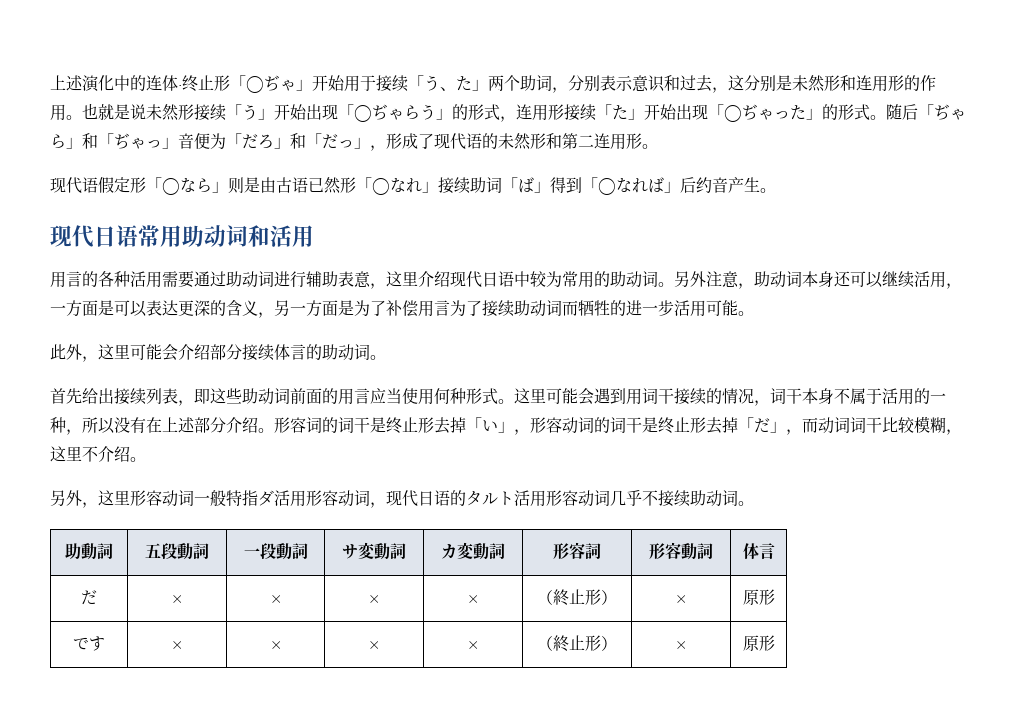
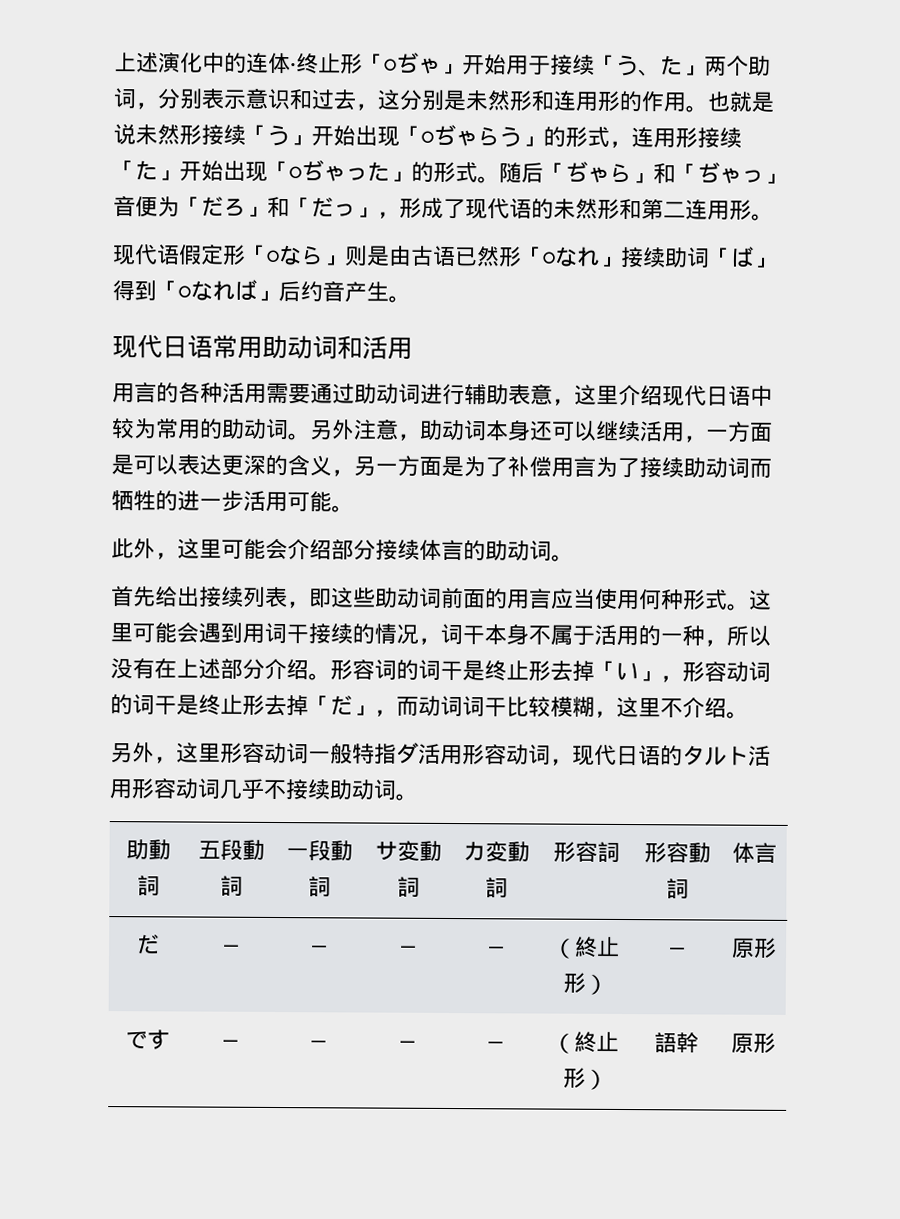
[171,595,183,603] [269,595,282,603] [368,595,380,603] [467,595,479,603] [537,589,617,606] [675,595,687,603] × | × | × | × | （終止形） | × -> [220,944,242,953] [309,945,330,954] [397,945,419,954] [485,946,507,955] [552,936,620,959] [563,972,608,995] [666,947,688,956] ― | ― | ― | ― | （終止形） | ―
[171,641,183,649] [269,641,282,649] [368,641,380,649] [467,641,479,649] [537,635,617,652] [675,641,687,649] × | × | × | × | （終止形） | × -> [219,1039,241,1048] [308,1040,329,1049] [396,1040,418,1049] [484,1041,506,1050] [552,1031,619,1054] [563,1067,608,1090] [653,1032,699,1054] ― | ― | ― | ― | （終止形） | 語幹

